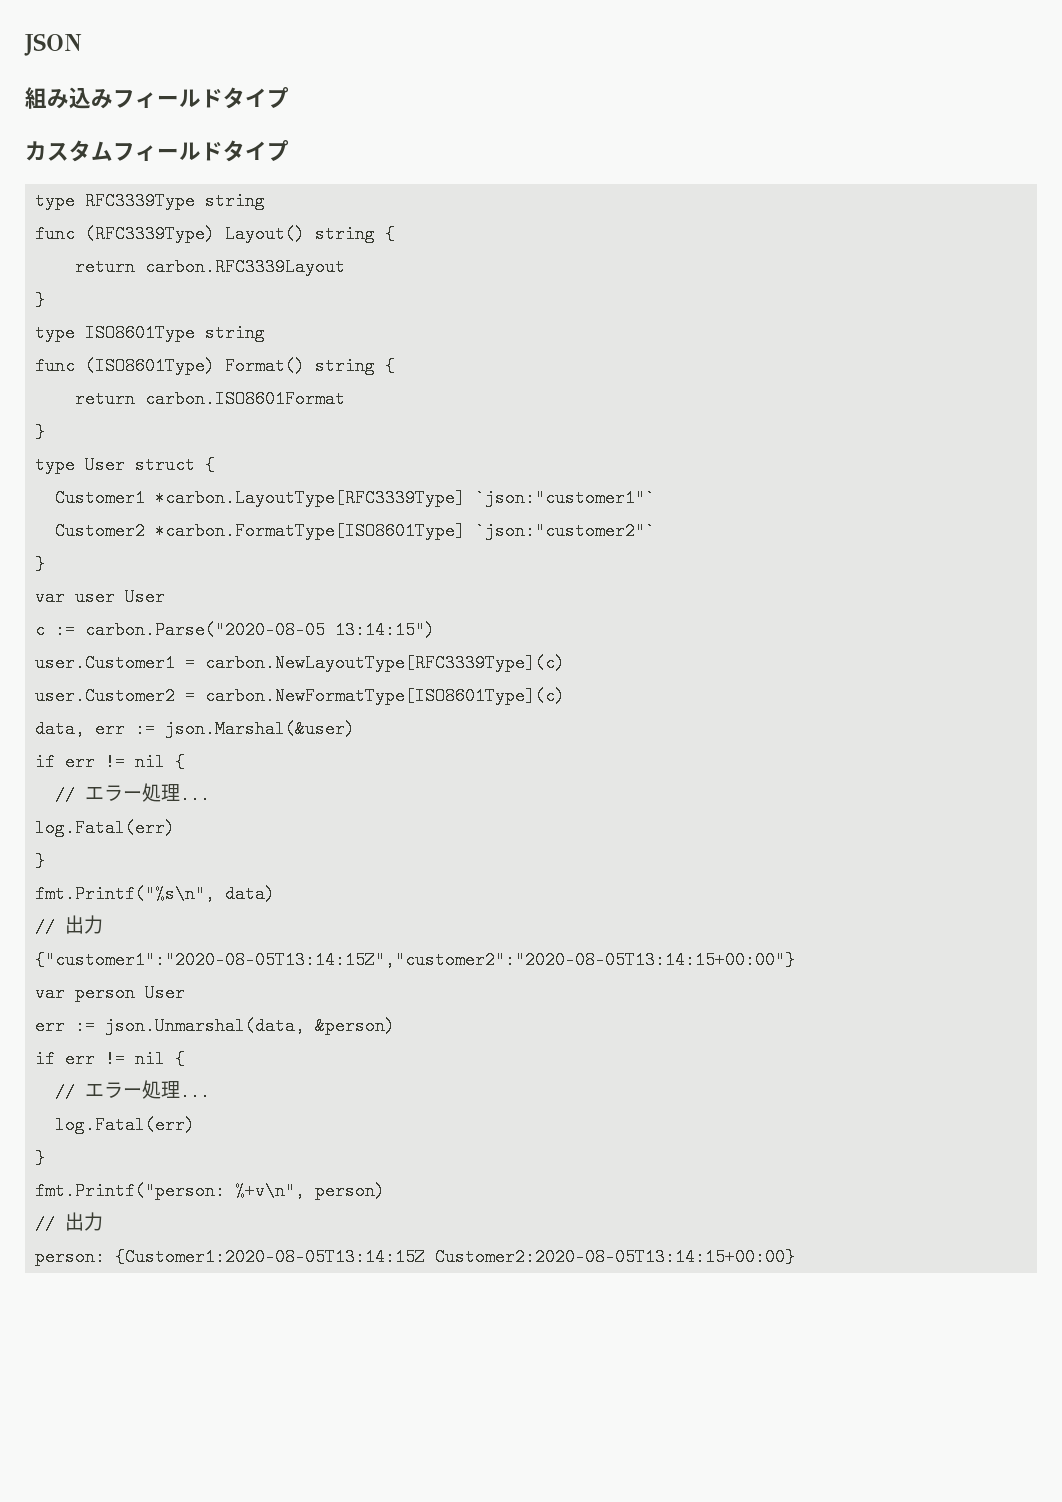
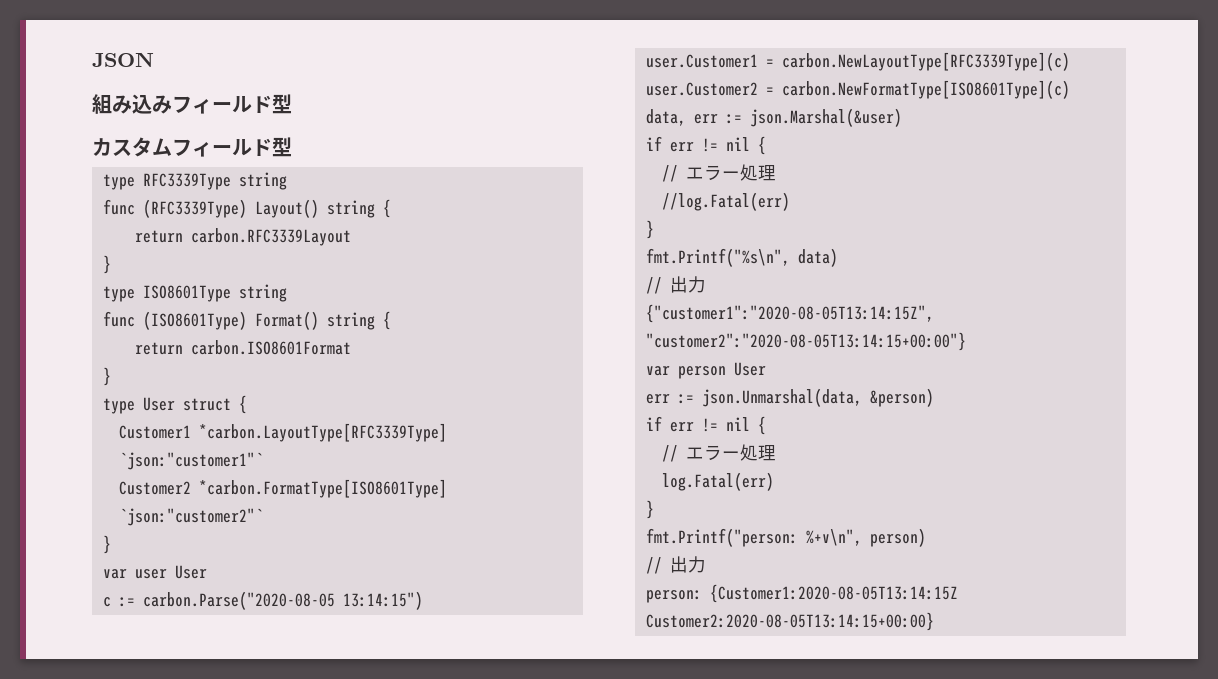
[223,87,289,109] タイプ -> [272,94,292,114] 型
[223,140,289,162] タイプ -> [272,137,292,157] 型
[180,786,211,804] [35,819,176,837] ... // log.Fatal(err) -> [661,192,790,211] // //log.Fatal(err)
[35,951,796,969] {"customer1":"2020-08-05T13:14:15Z","customer2":"2020-08-05T13:14:15+00:00"} -> [645,304,934,323] [645,332,966,351] {"customer1":"2020-08-05T13:14:15Z", "customer2":"2020-08-05T13:14:15+00:00"}
[180,1083,211,1101] ... -> (776, 453) none

